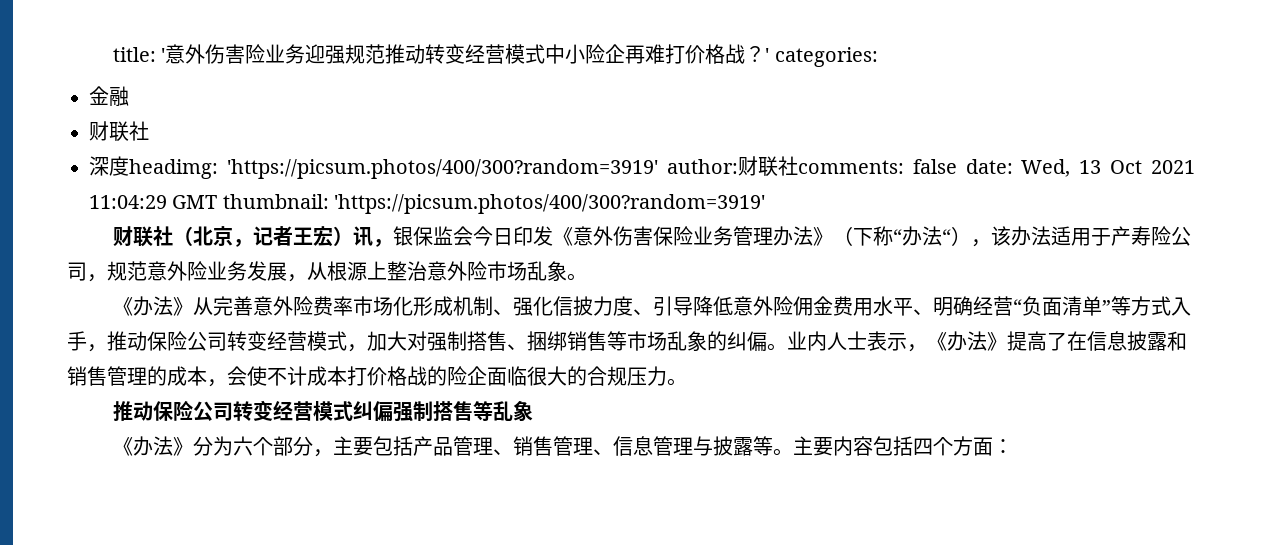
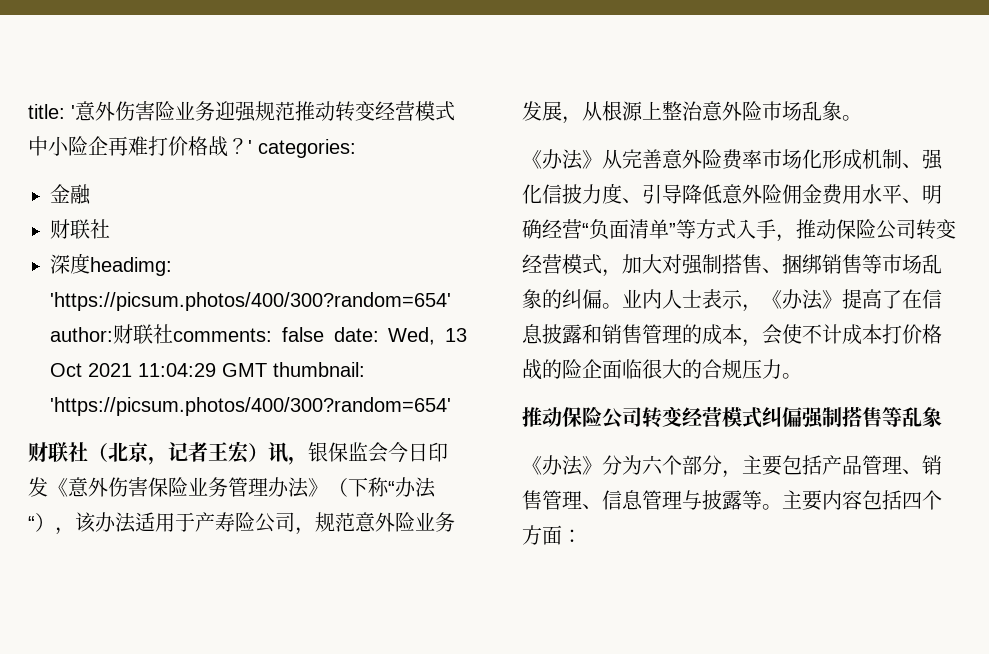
[226,159,658,179] 'https://picsum.photos/400/300?random=3919' -> [50,292,451,311] 'https://picsum.photos/400/300?random=654'
[334,194,766,214] 'https://picsum.photos/400/300?random=3919' -> [50,397,451,416] 'https://picsum.photos/400/300?random=654'

